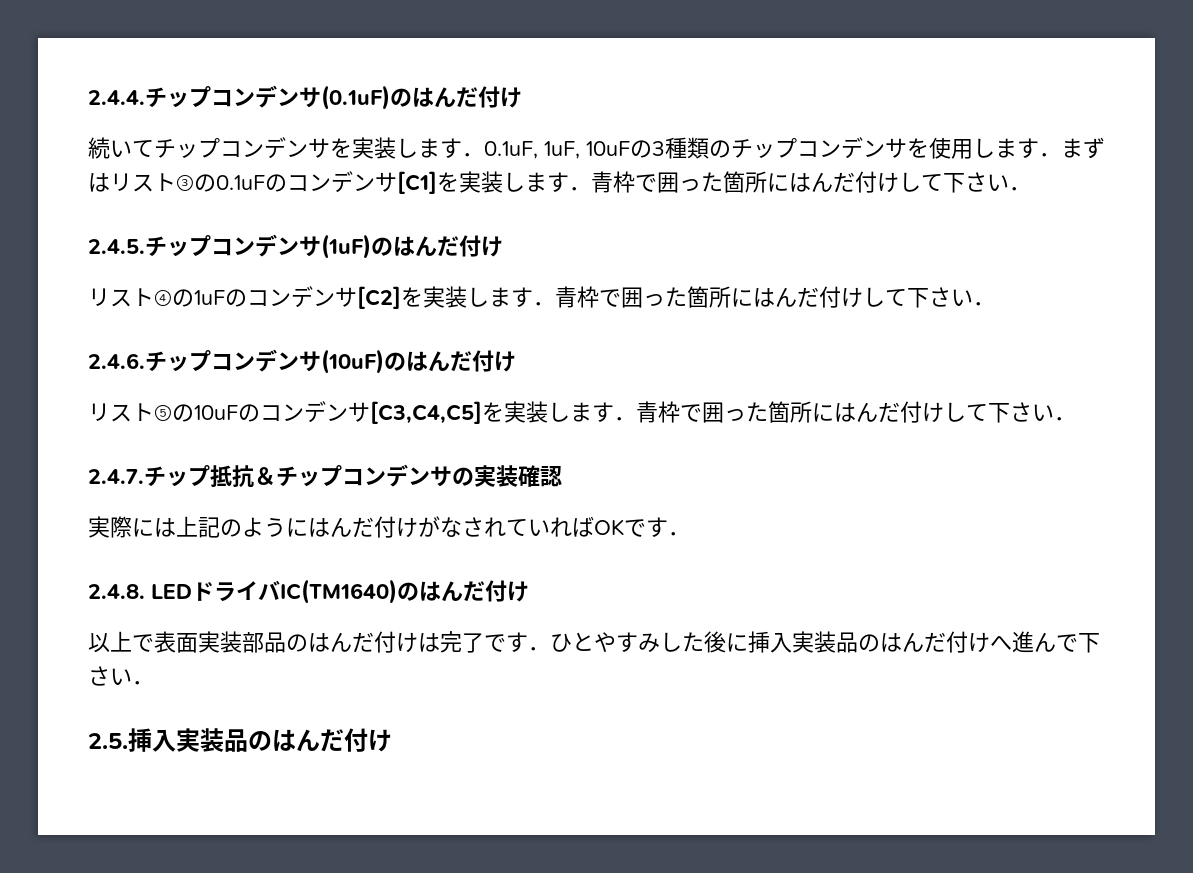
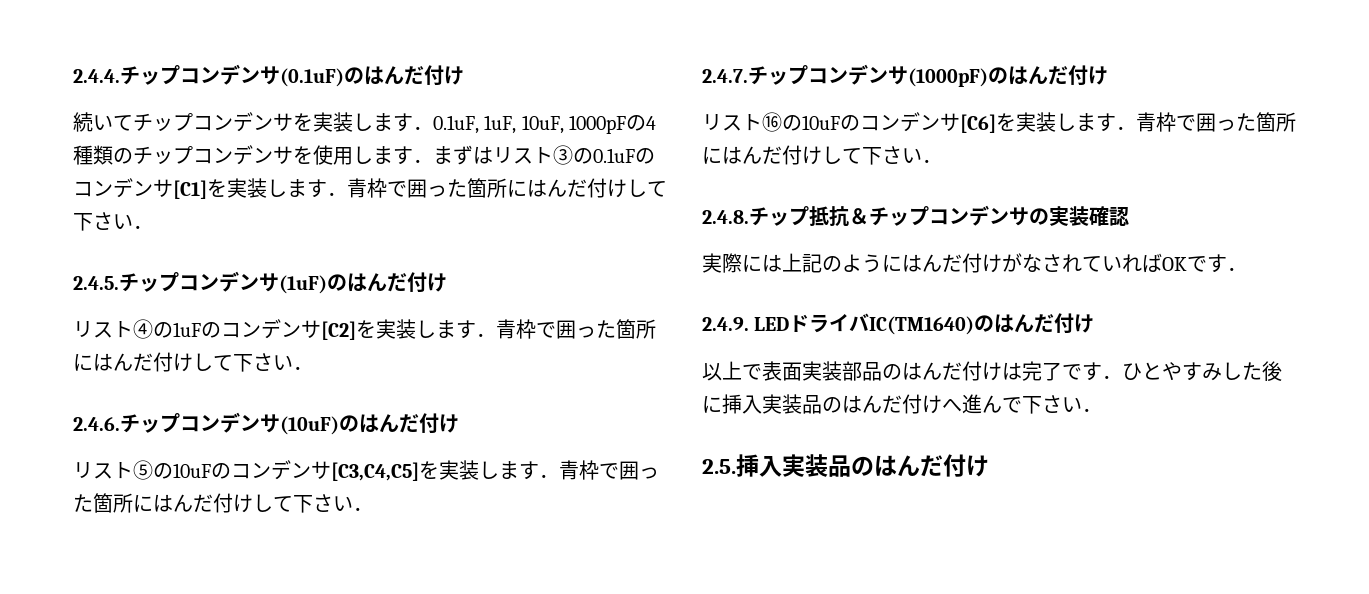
[586,140,665,158] 10uFの3 -> [521,115,657,134] 10uF, 1000pFの4
(210, 475) none -> [808,64,1108,87] [702,112,1296,133] [702,145,942,165] [702,206,809,226] コンデンサ(1000pF)のはんだ付け // リスト⑯の10uFのコンデンサ[C6]を実装します．青枠で囲った箇所にはんだ付けして下さい． // 2.4.8.チップ
[88,584,145,599] 2.4.8. -> [702,317,749,331] 2.4.9.

